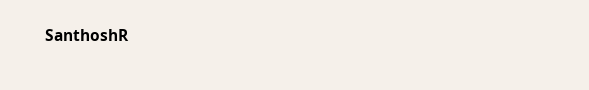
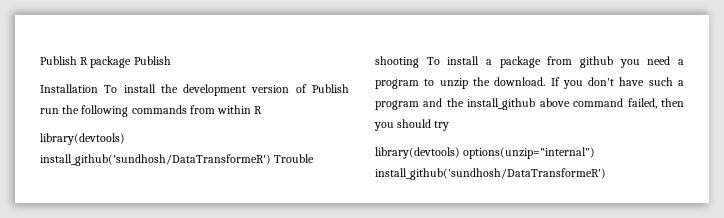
[45,29,129,41] SanthoshR -> [40,56,171,68] [40,84,349,96] [40,105,263,117] [40,133,125,145] [40,154,315,166] [375,56,684,68] [375,77,684,89] [375,98,684,110] [374,119,450,131] [375,147,596,159] [375,168,606,180] Publish R package Publish // Installation To install the development version of Publish run the following commands from within R // library(devtools) install_github('sundhosh/DataTransformeR') Trouble shooting To install a package from github you need a program to unzip the download. If you don't have such a program and the install_github above command failed, then you should try // library(devtools) options(unzip="internal") install_github('sundhosh/DataTransformeR')

